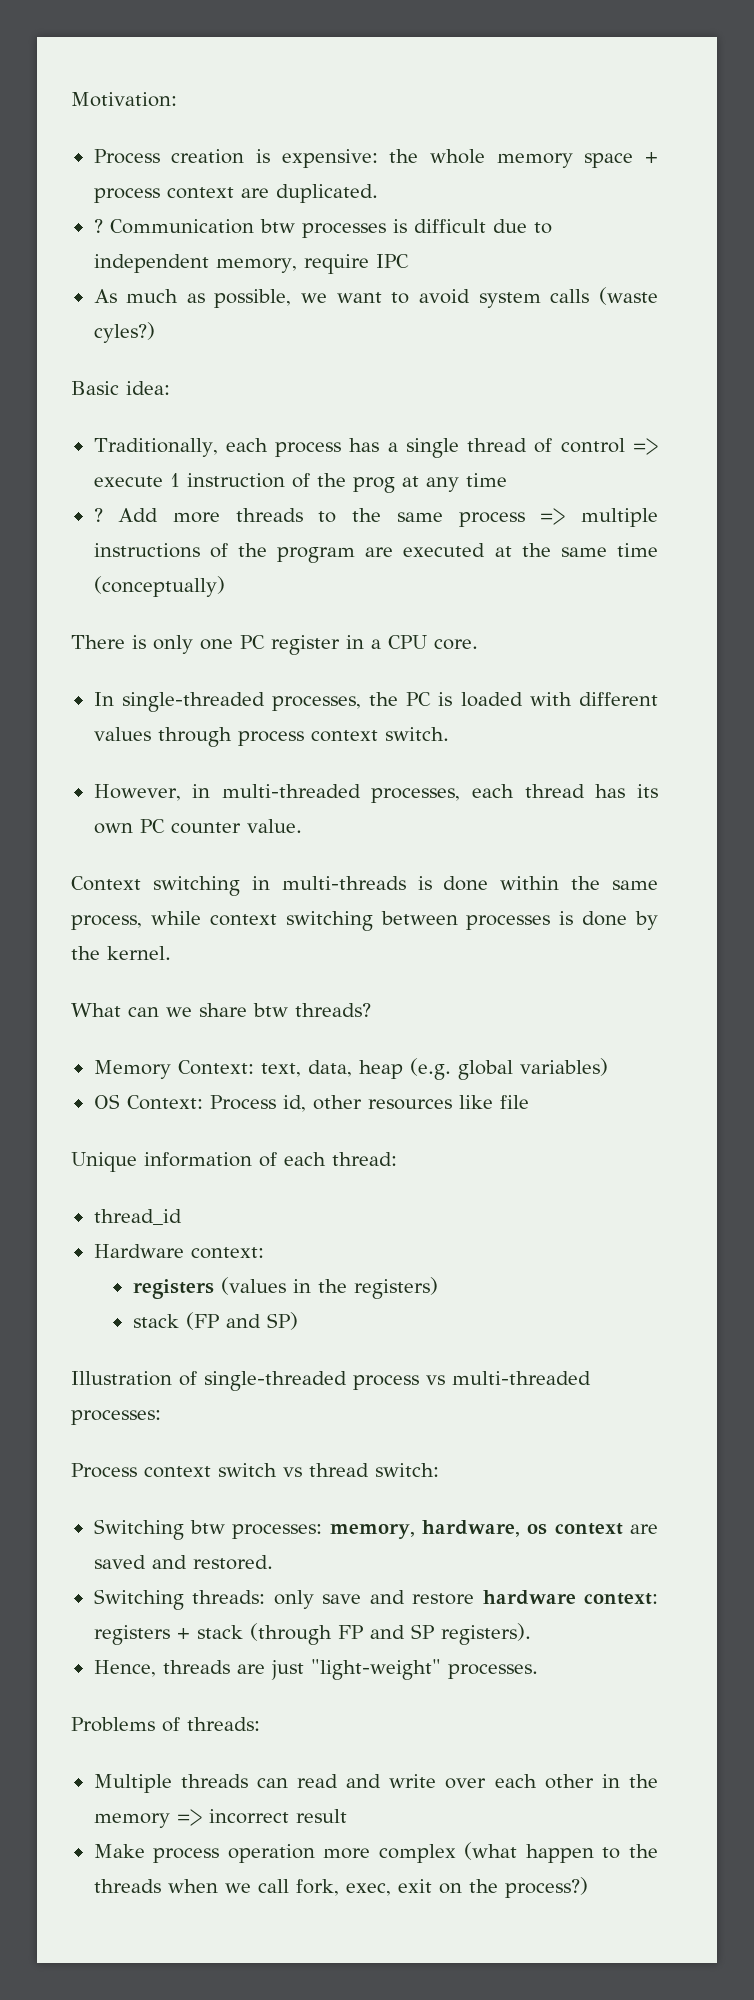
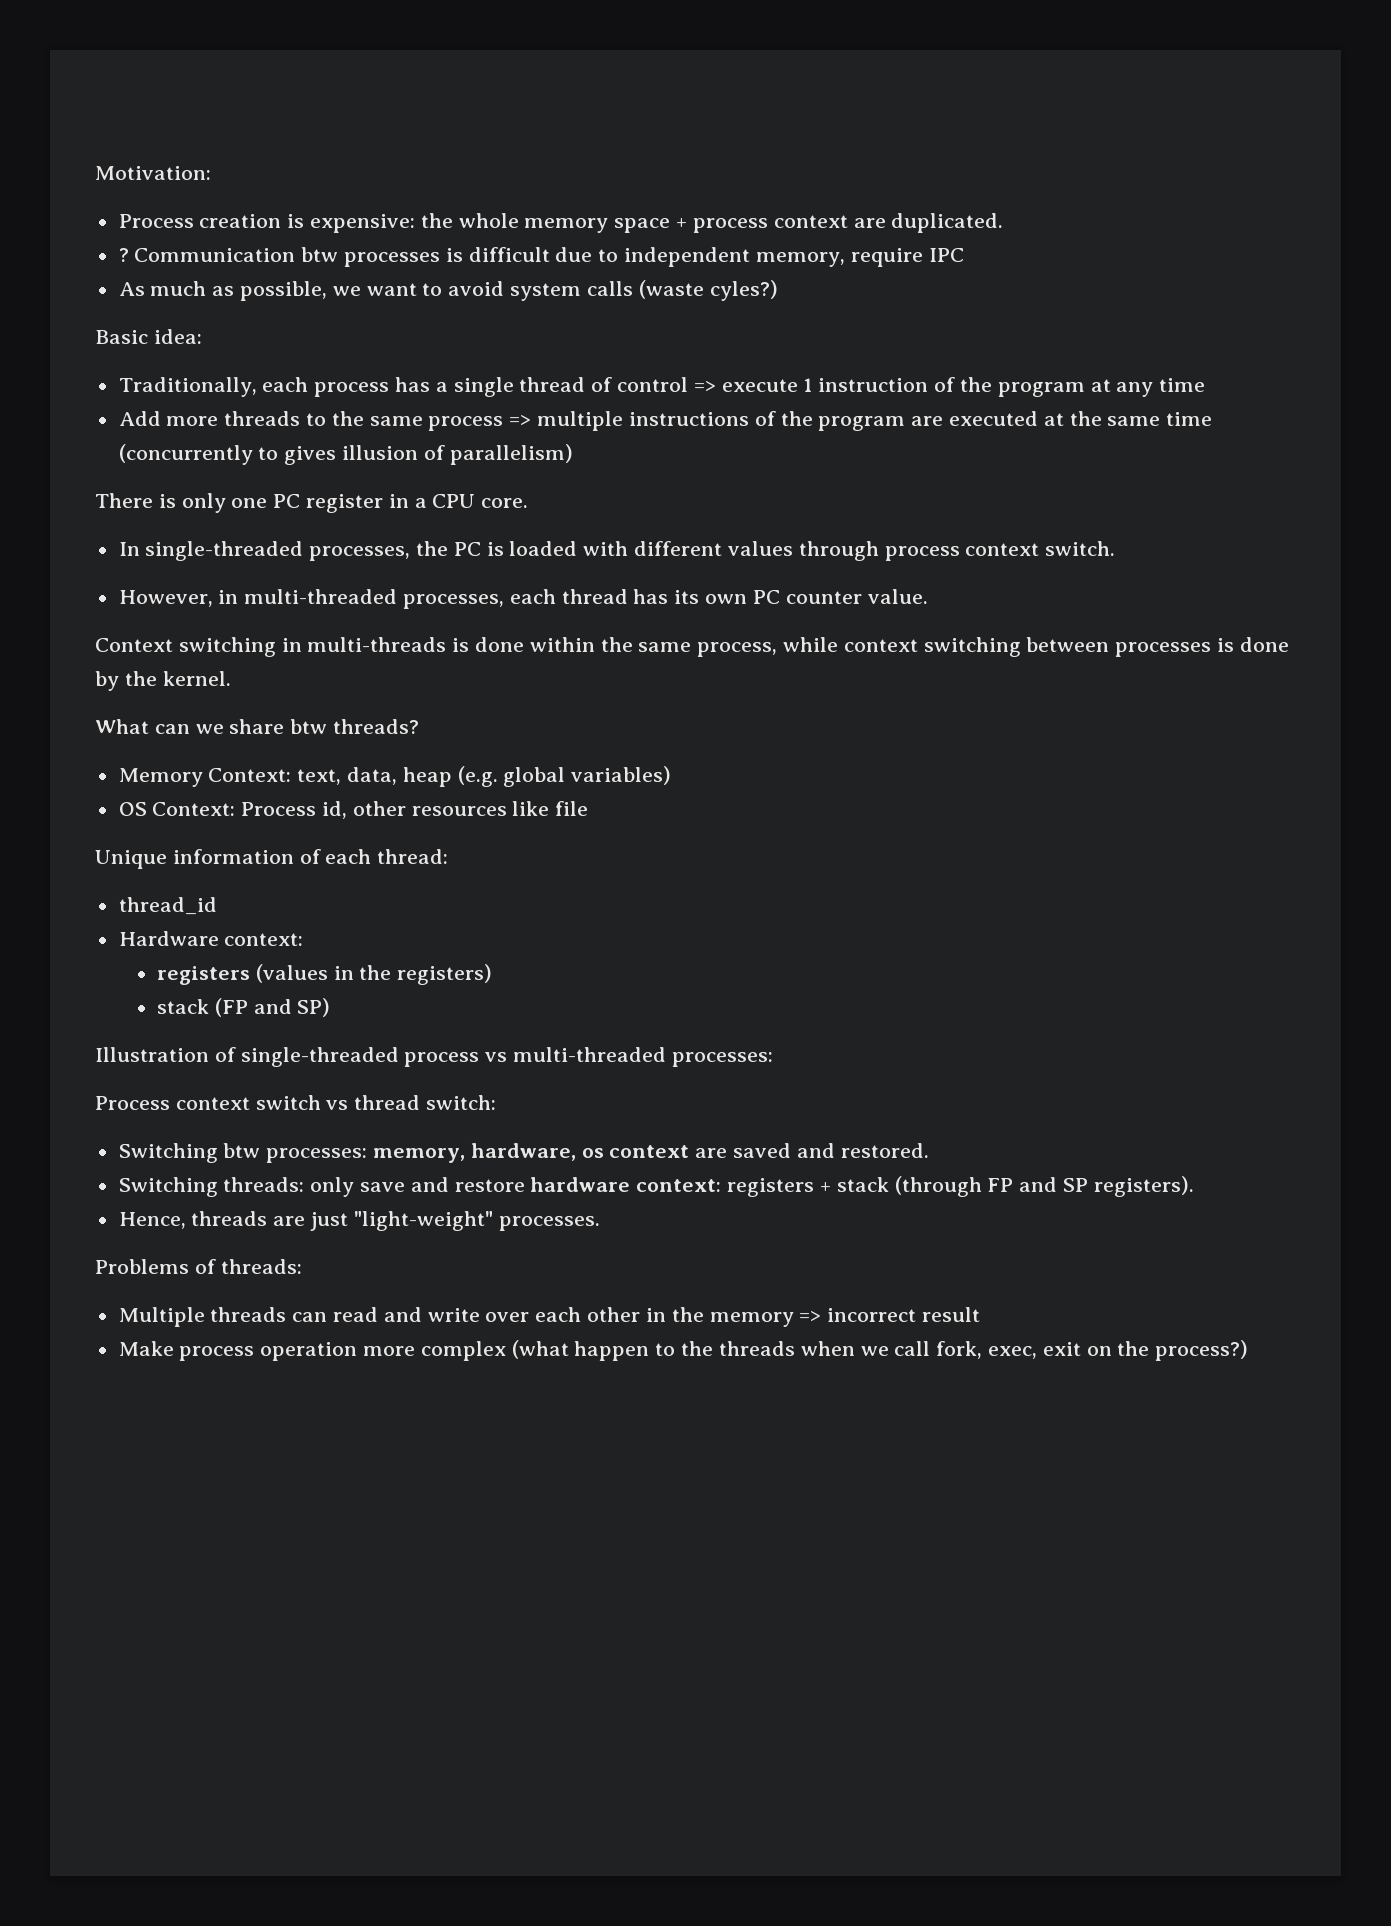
[352,477,395,493] prog -> [997,382,1085,397] program
[93,508,103,522] ? -> (1206, 385) none
[93,576,225,597] (conceptually) -> [118,444,573,465] (concurrently to gives illusion of parallelism)

